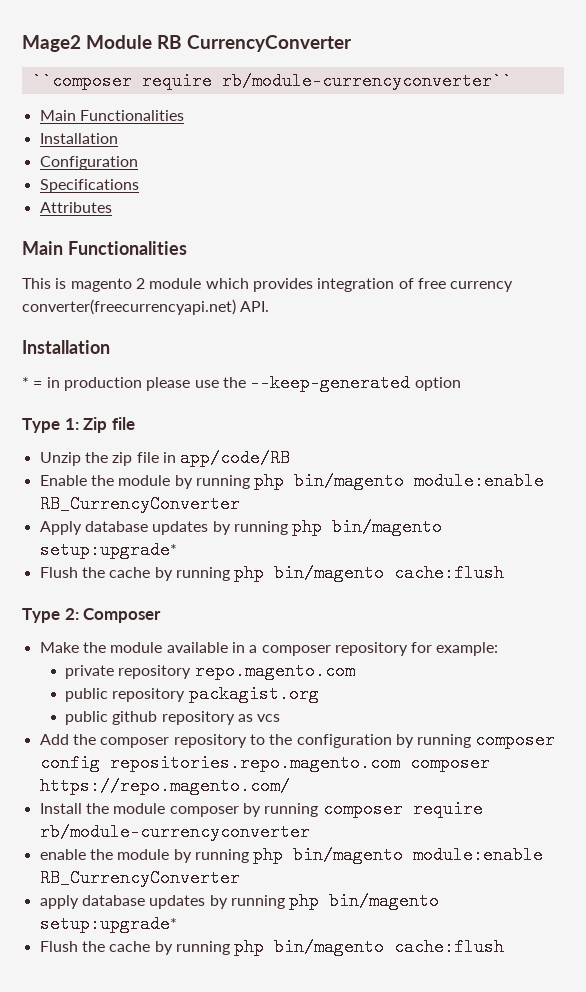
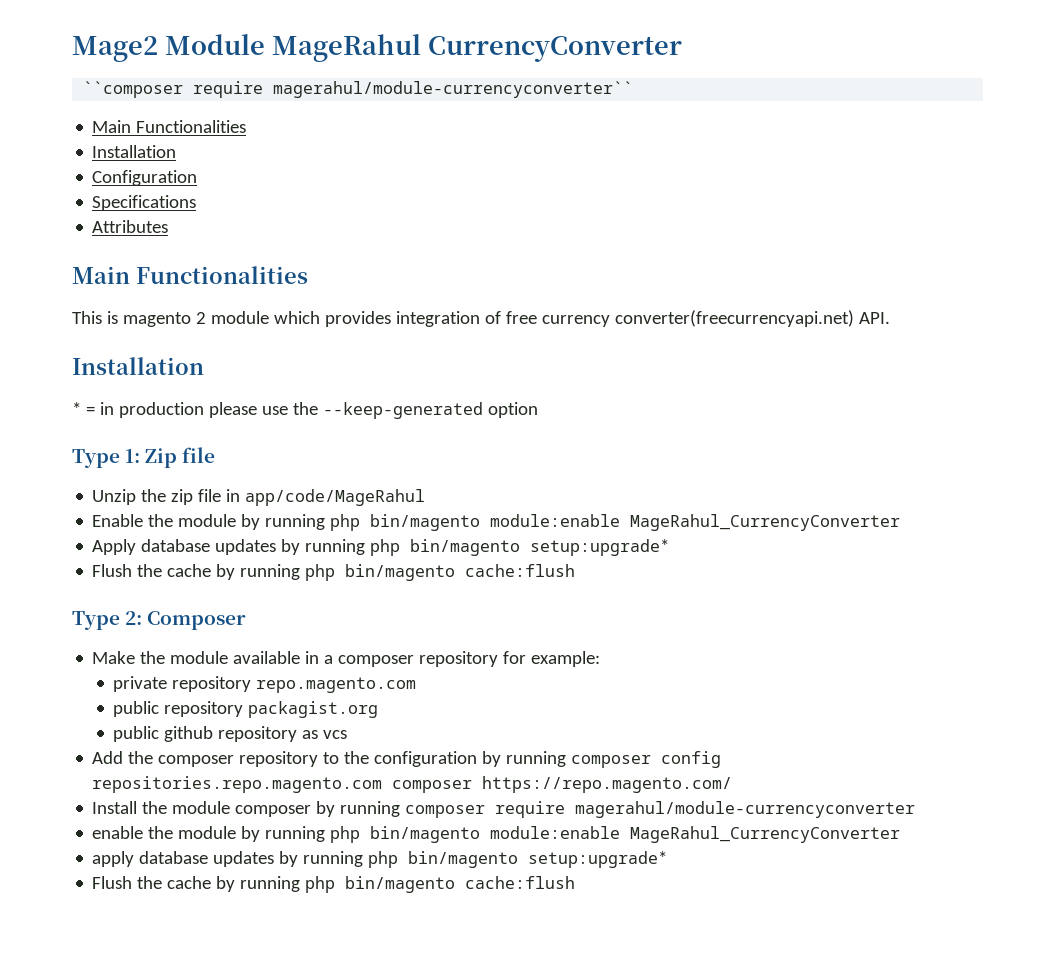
[157,35,182,49] RB -> [271,34,421,62] MageRahul
[221,72,512,90] rb/module-currencyconverter`` -> [273,81,634,98] magerahul/module-currencyconverter``
[180,449,291,467] app/code/RB -> [245,489,426,506] app/code/MageRahul
[39,495,240,513] RB_CurrencyConverter -> [630,514,901,531] MageRahul_CurrencyConverter
[39,823,310,841] rb/module-currencyconverter -> [575,801,916,818] magerahul/module-currencyconverter
[39,869,240,887] RB_CurrencyConverter -> [630,826,901,843] MageRahul_CurrencyConverter

